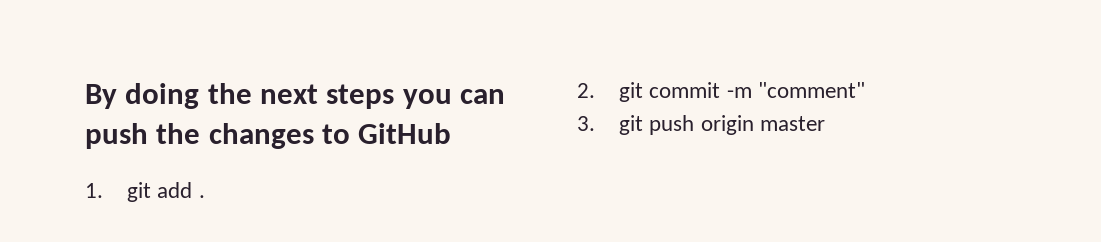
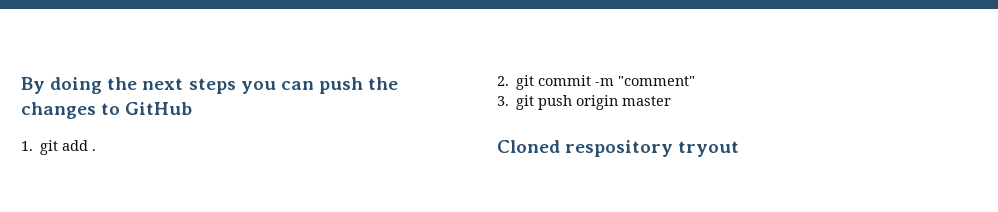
(825, 123) none -> [497,140,740,157] // Cloned respository tryout

